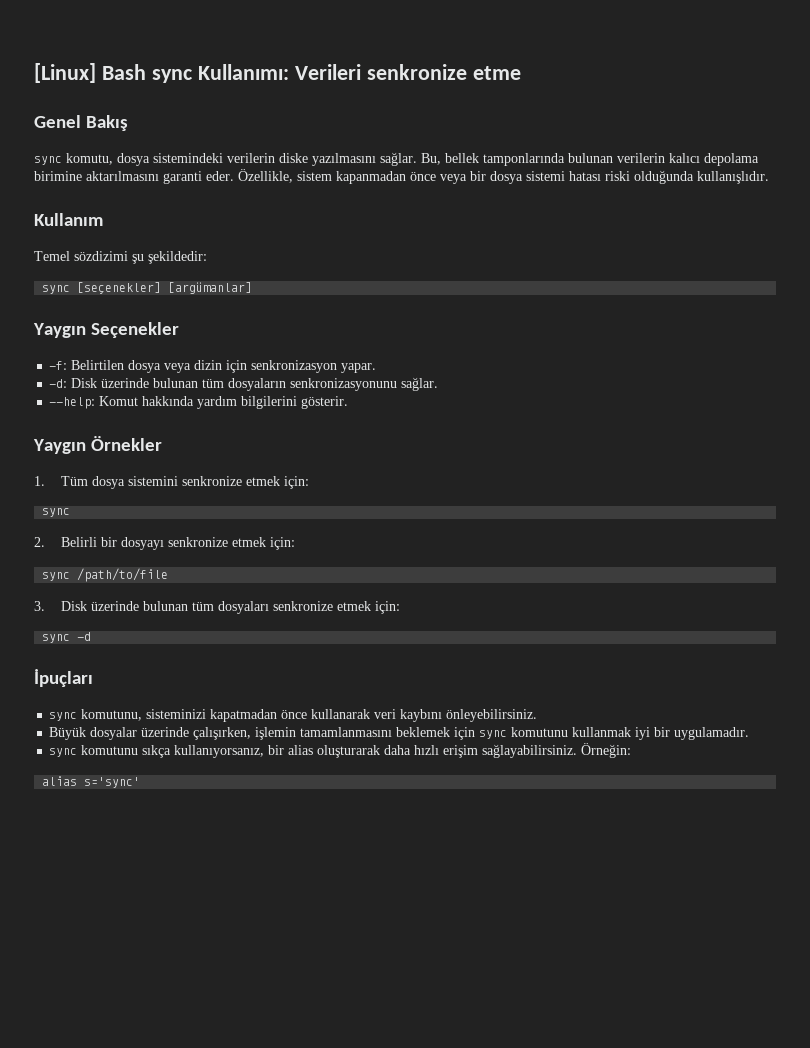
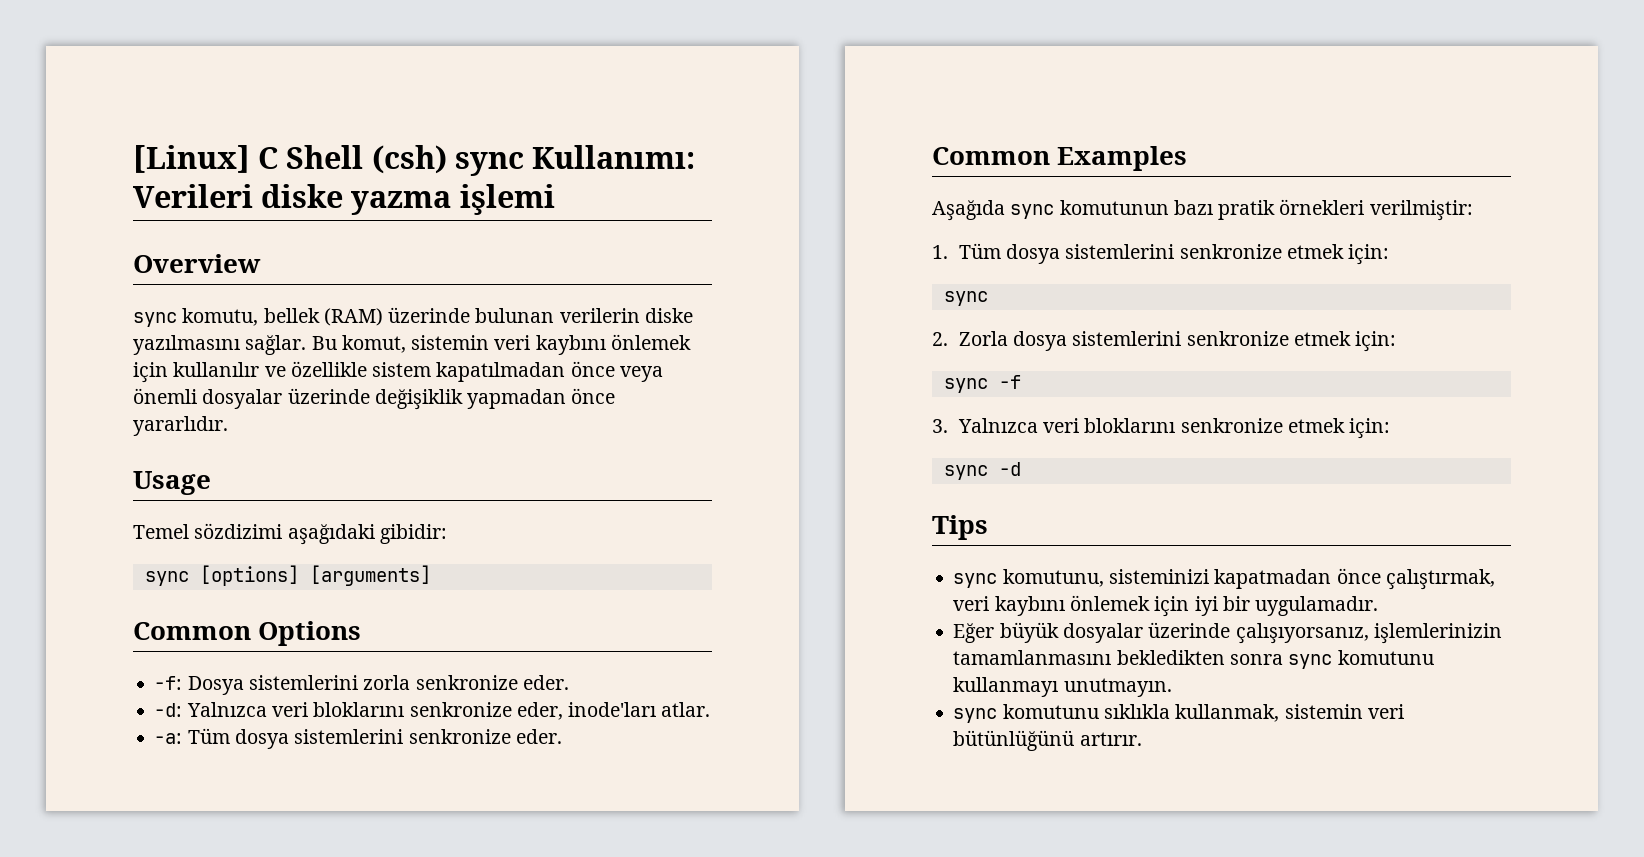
[101,64,521,83] [34,115,129,131] [34,152,759,166] [34,169,769,184] [34,213,103,226] Bash sync Kullanımı: Verileri senkronize etme // Genel Bakış // sync komutu, dosya sistemindeki verilerin diske yazılmasını sağlar. Bu, bellek tamponlarında bulunan verilerin kalıcı depolama birimine aktarılmasını garanti eder. Özellikle, sistem kapanmadan önce veya bir dosya sistemi hatası riski olduğunda kullanışlıdır. // Kullanım -> [258,145,696,176] [133,184,555,215] [133,254,261,273] [133,307,693,327] [133,334,691,355] [133,361,663,383] [133,388,616,410] [133,416,228,436] [133,471,211,495] C Shell (csh) sync Kullanımı: Verileri diske yazma işlemi // Overview // sync komutu, bellek (RAM) üzerinde bulunan verilerin diske yazılmasını sağlar. Bu komut, sistemin veri kaybını önlemek için kullanılır ve özellikle sistem kapatılmadan önce veya önemli dosyalar üzerinde değişiklik yapmadan önce yararlıdır. // Usage
[132,251,207,264] [42,282,253,294] [33,322,180,338] [49,360,377,373] [49,377,439,391] [49,396,349,409] [33,436,163,454] şu şekildedir: // sync [seçenekler] [argümanlar] // Yaygın Seçenekler // -f: Belirtilen dosya veya dizin için senkronizasyon yapar. // -d: Disk üzerinde bulunan tüm dosyaların senkronizasyonunu sağlar. // --help: Komut hakkında yardım bilgilerini gösterir. // Yaygın Örnekler -> [287,524,447,545] [144,565,431,586] [133,621,362,646] [154,675,569,695] [154,702,711,720] [154,728,562,749] [932,146,1188,171] [932,199,1473,221] aşağıdaki gibidir: // sync [options] [arguments] // Common Options // -f: Dosya sistemlerini zorla senkronize eder. // -d: Yalnızca veri bloklarını senkronize eder, inode'ları atlar. // -a: Tüm dosya sistemlerini senkronize eder. // Common Examples // Aşağıda sync komutunun bazı pratik örnekleri verilmiştir:
[127,476,178,486] sistemini -> [1065,244,1175,259] sistemlerini
[60,537,295,550] [42,568,169,582] Belirli bir dosyayı senkronize etmek için: // sync /path/to/file -> [958,331,1397,352] [943,375,1021,393] Zorla dosya sistemlerini senkronize etmek için: // sync -f
[60,601,269,614] Disk üzerinde bulunan tüm dosyaları -> [957,418,1176,433] Yalnızca veri bloklarını
[34,669,93,687] İpuçları -> [932,515,988,540] Tips
[311,709,538,722] [49,727,750,740] [49,743,632,758] [42,776,141,788] kullanarak veri kaybını önleyebilirsiniz. // Büyük dosyalar üzerinde çalışırken, işlemin tamamlanmasını beklemek için sync komutunu kullanmak iyi bir uygulamadır. // sync komutunu sıkça kullanıyorsanız, bir alias oluşturarak daha hızlı erişim sağlayabilirsiniz. Örneğin: // alias s='sync' -> [1385,569,1495,590] [953,595,1379,617] [953,622,1502,644] [953,650,1434,669] [953,677,1172,697] [953,704,1404,723] [953,730,1142,751] çalıştırmak, veri kaybını önlemek için iyi bir uygulamadır. // Eğer büyük dosyalar üzerinde çalışıyorsanız, işlemlerinizin tamamlanmasını bekledikten sonra sync komutunu kullanmayı unutmayın. // sync komutunu sıklıkla kullanmak, sistemin veri bütünlüğünü artırır.

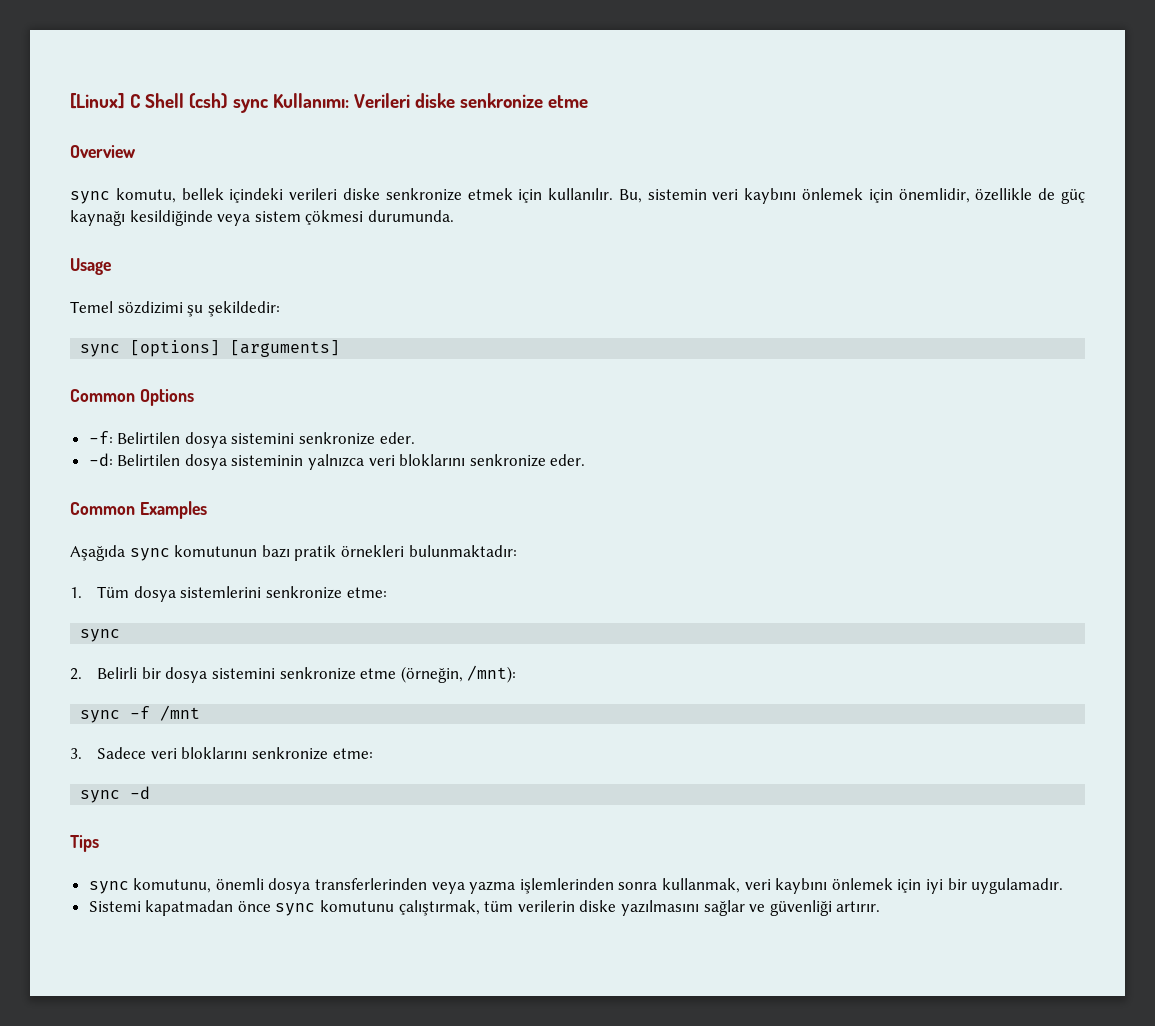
[351,184,555,215] yazma işlemi -> [460,93,589,108] senkronize etme
[323,307,693,326] [133,335,406,355] (RAM) üzerinde bulunan verilerin diske yazılmasını sağlar. Bu komut, -> [229,188,642,203] içindeki verileri diske senkronize etmek için kullanılır. Bu,
[173,361,663,382] [133,388,616,410] [133,416,228,436] kullanılır ve özellikle sistem kapatılmadan önce veya önemli dosyalar üzerinde değişiklik yapmadan önce yararlıdır. -> [898,188,1085,204] [70,210,454,226] önemlidir, özellikle de güç kaynağı kesildiğinde veya sistem çökmesi durumunda.
[287,524,447,545] aşağıdaki gibidir: -> [187,301,280,317] şu şekildedir:
[187,675,411,695] Dosya sistemlerini zorla -> [117,432,295,448] Belirtilen dosya sistemini
[186,702,711,720] [154,728,404,749] Yalnızca veri bloklarını senkronize eder, inode'ları atlar. // -a: Tüm dosya sistemlerini -> [117,454,466,470] Belirtilen dosya sisteminin yalnızca veri bloklarını
[1369,200,1473,221] verilmiştir: -> [408,545,517,557] bulunmaktadır:
[1286,244,1390,265] etmek için: -> [346,587,387,598] etme:
[958,331,1397,352] Zorla dosya sistemlerini senkronize etmek için: -> [97,665,517,683] Belirli bir dosya sistemini senkronize etme (örneğin, /mnt):
(1021, 382) none -> [160,705,201,721] /mnt
[957,418,1391,439] Yalnızca veri bloklarını senkronize etmek için: -> [97,747,373,760] Sadece veri bloklarını senkronize etme:
[1108,568,1495,590] sisteminizi kapatmadan önce çalıştırmak, -> [215,878,741,894] önemli dosya transferlerinden veya yazma işlemlerinden sonra kullanmak,
[953,622,1502,644] [953,650,1434,669] [953,677,1172,697] [953,704,1404,723] [953,730,1075,751] Eğer büyük dosyalar üzerinde çalışıyorsanız, işlemlerinizin tamamlanmasını bekledikten sonra sync komutunu kullanmayı unutmayın. // sync komutunu sıklıkla kullanmak, sistemin veri bütünlüğünü -> [88,900,832,916] Sistemi kapatmadan önce sync komutunu çalıştırmak, tüm verilerin diske yazılmasını sağlar ve güvenliği

